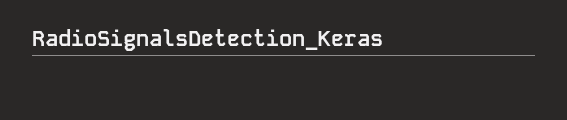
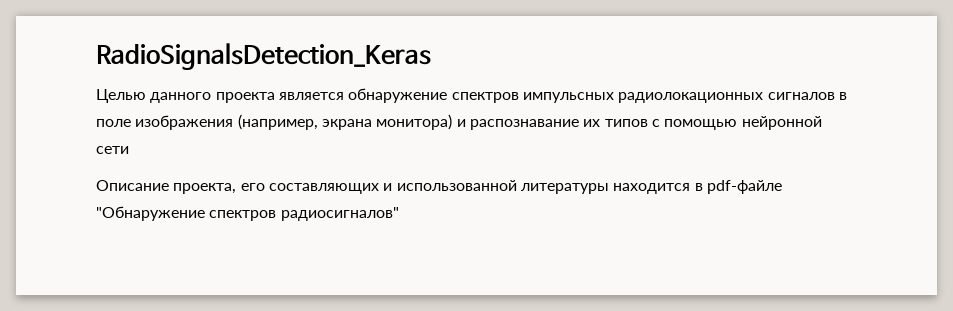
(383, 40) none -> [96,88,847,103] [96,114,822,130] [96,146,129,154] [96,180,782,194] [96,206,399,221] // Целью данного проекта является обнаружение спектров импульсных радиолокационных сигналов в поле изображения (например, экрана монитора) и распознавание их типов с помощью нейронной сети // Описание проекта, его составляющих и использованной литературы находится в pdf-файле "Обнаружение спектров радиосигналов"

